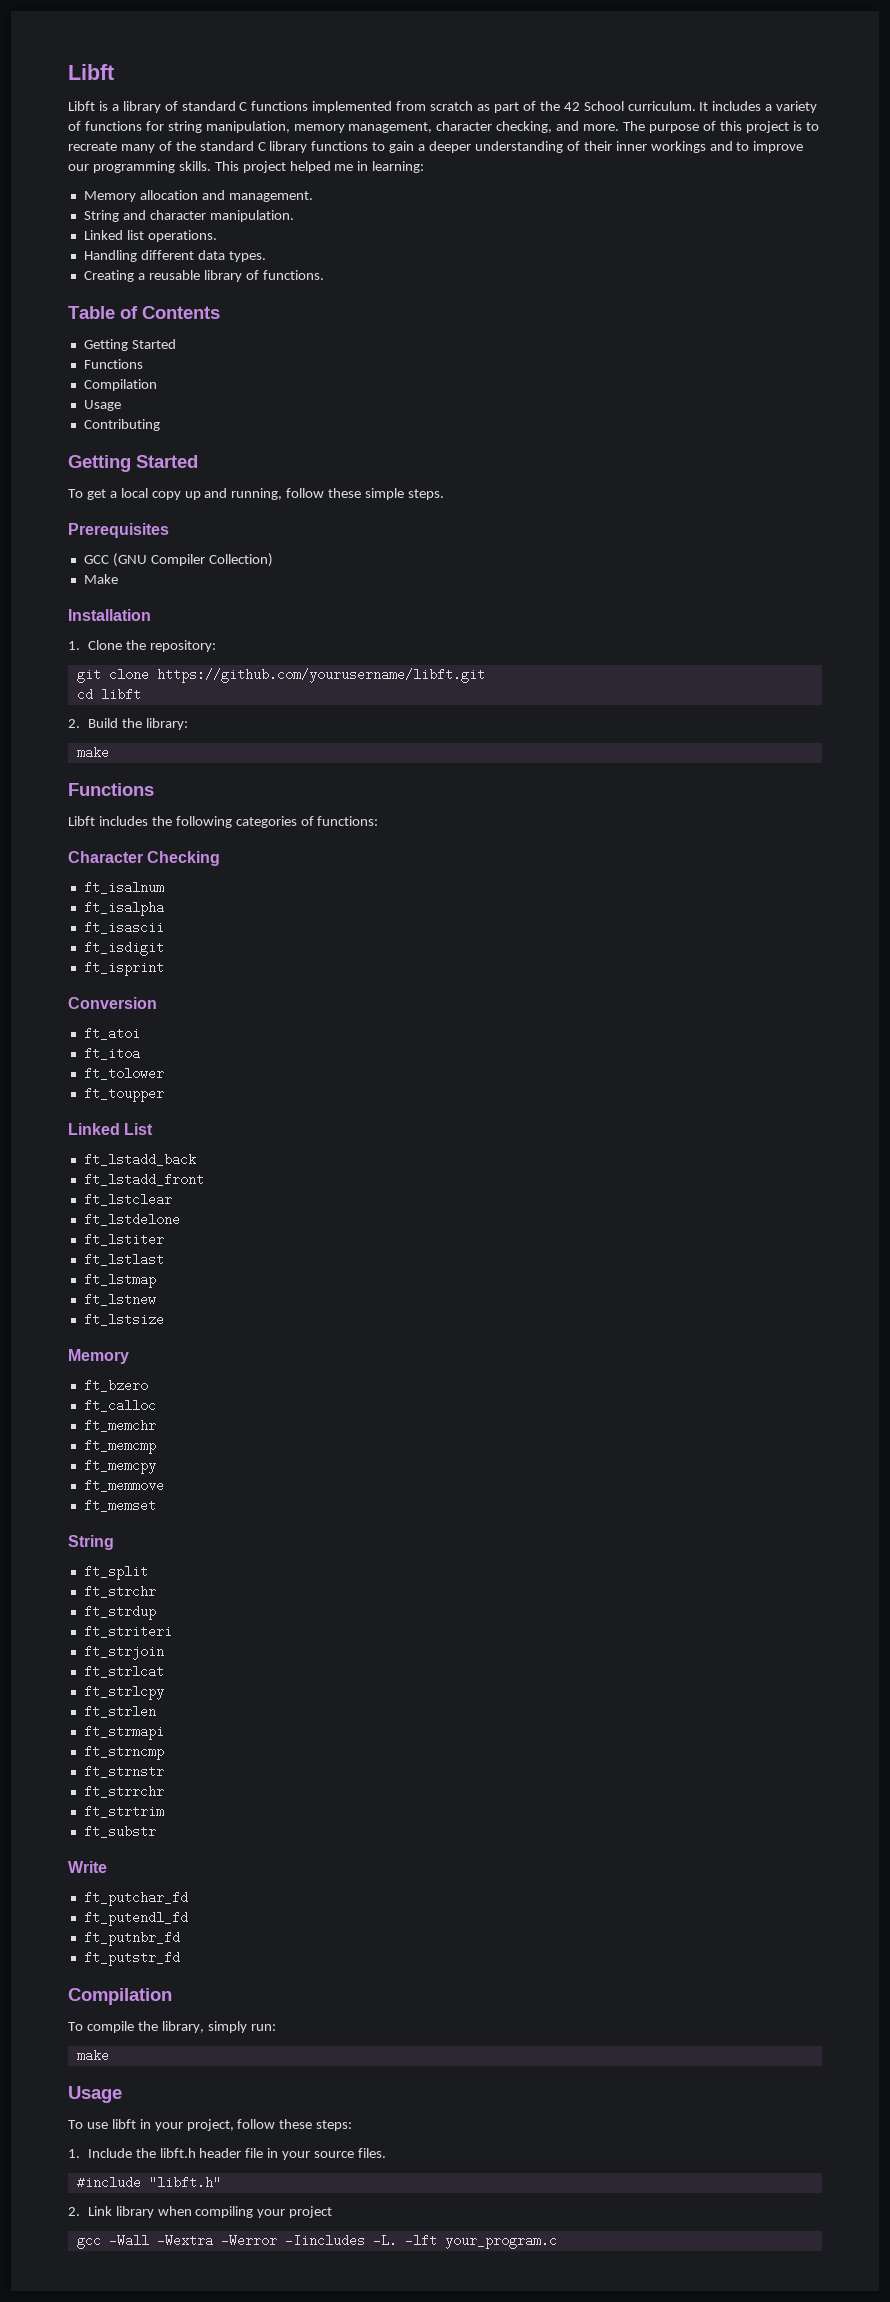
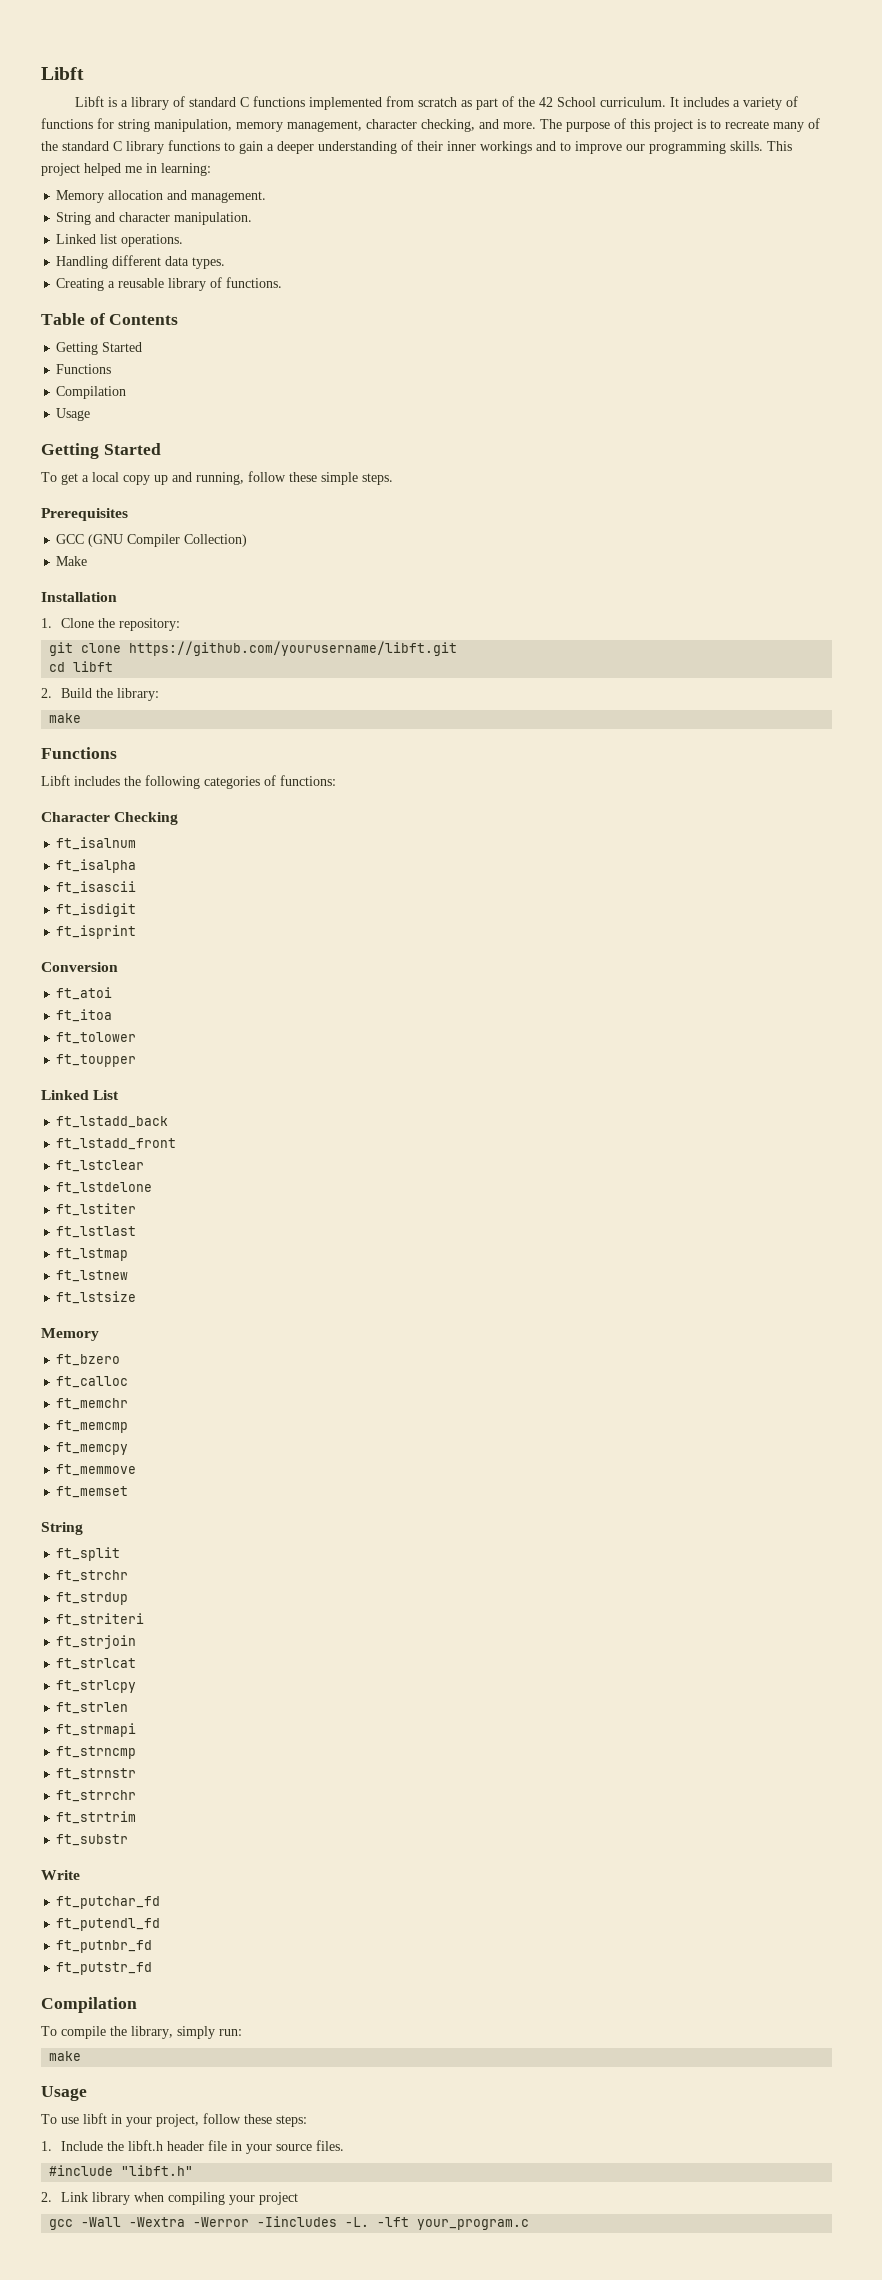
[83,419,160,431] // Contributing -> (91, 414) none

